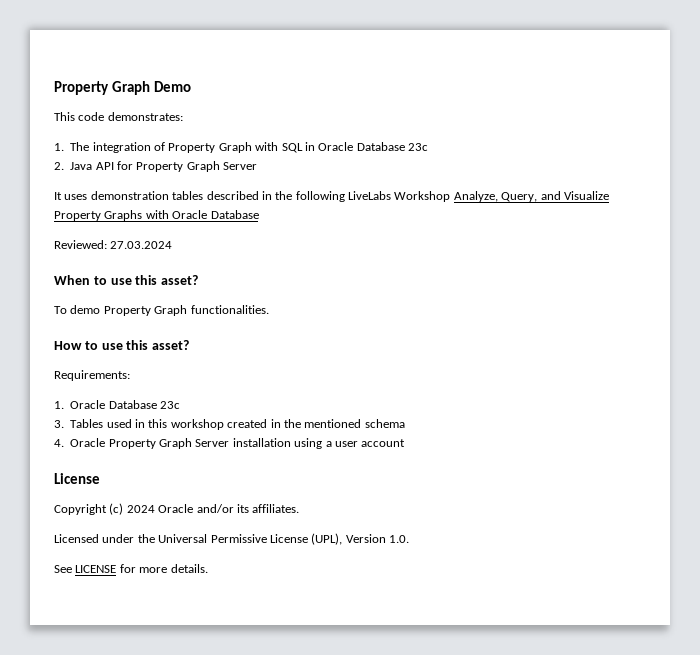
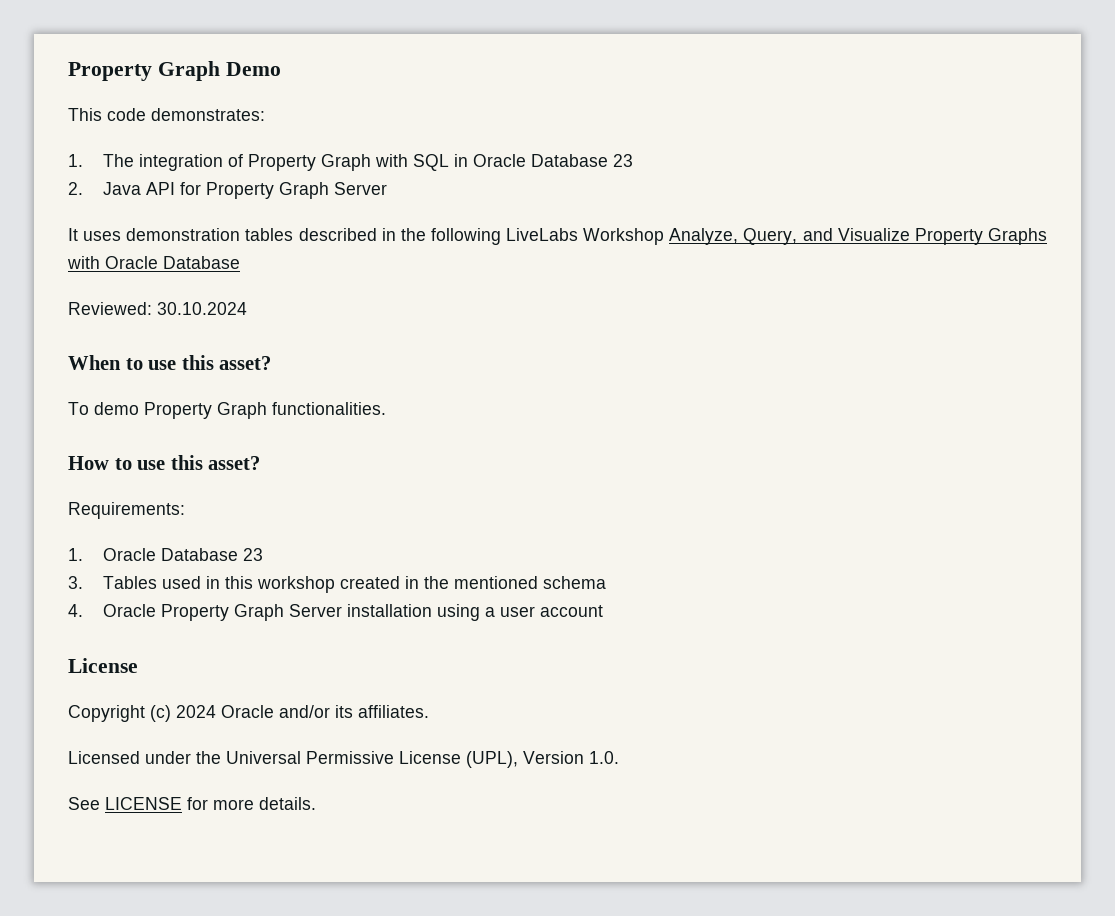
[408,143,428,151] 23c -> [612,154,633,167] 23
[110,241,173,249] 27.03.2024 -> [157,302,247,315] 30.10.2024
[160,401,180,409] 23c -> [242,548,263,561] 23

